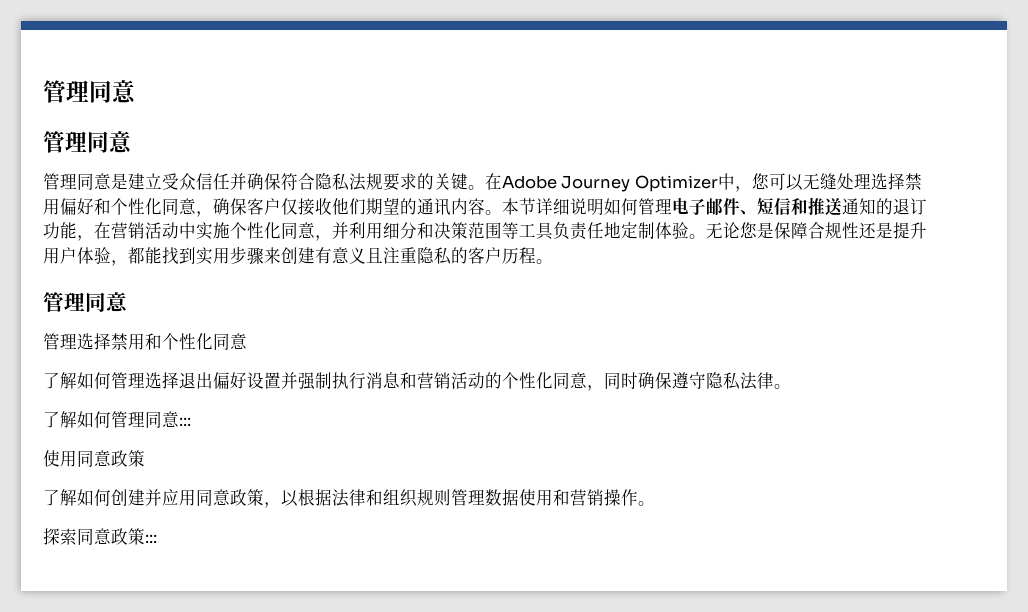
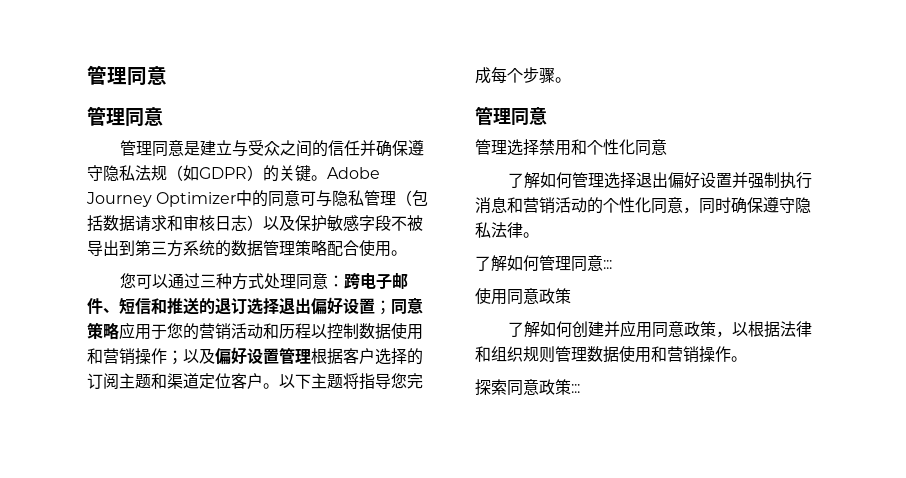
[162,173,196,190] 受众 -> [231,140,328,157] 与受众之间的
[281,173,315,190] 符合 -> [407,140,424,156] [87,165,103,181] 遵守
[383,173,417,191] 要求 -> [167,165,263,181] （如GDPR）
[485,173,502,190] 在 -> (327, 178) none
[734,173,922,192] [43,197,672,217] ，您可以无缝处理选择禁用偏好和个性化同意，确保客户仅接收他们期望的通讯内容。本节详细说明如何管理 -> [252,190,429,207] [87,215,423,232] [87,240,407,257] [119,272,360,290] 的同意可与隐私管理（包括数据请求和审核日志）以及保护敏感字段不被导出到第三方系统的数据管理策略配合使用。 // 您可以通过三种方式处理同意：跨
[842,198,927,215] [43,222,927,241] [43,246,536,266] 通知的退订功能，在营销活动中实施个性化同意，并利用细分和决策范围等工具负责任地定制体验。无论您是保障合规性还是提升用户体验，都能找到实用步骤来创建有意义且注重隐私的客户历程 -> [199,297,423,315] [87,322,423,340] [87,347,423,365] [87,373,423,390] [475,67,555,84] 的退订选择退出偏好设置；同意策略应用于您的营销活动和历程以控制数据使用和营销操作；以及偏好设置管理根据客户选择的订阅主题和渠道定位客户。以下主题将指导您完成每个步骤

